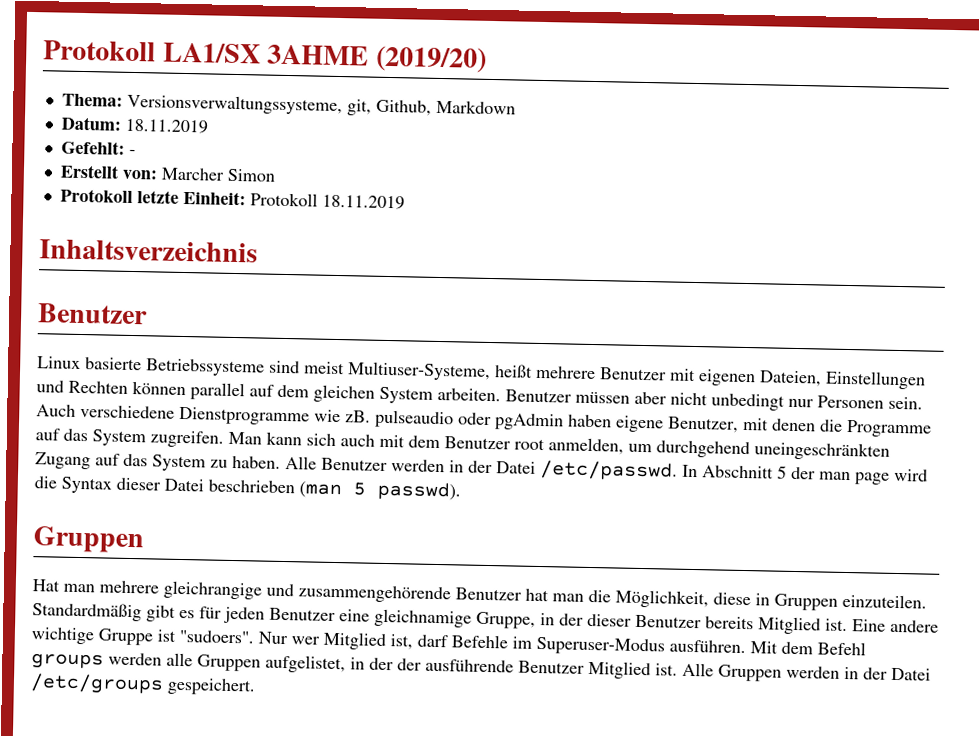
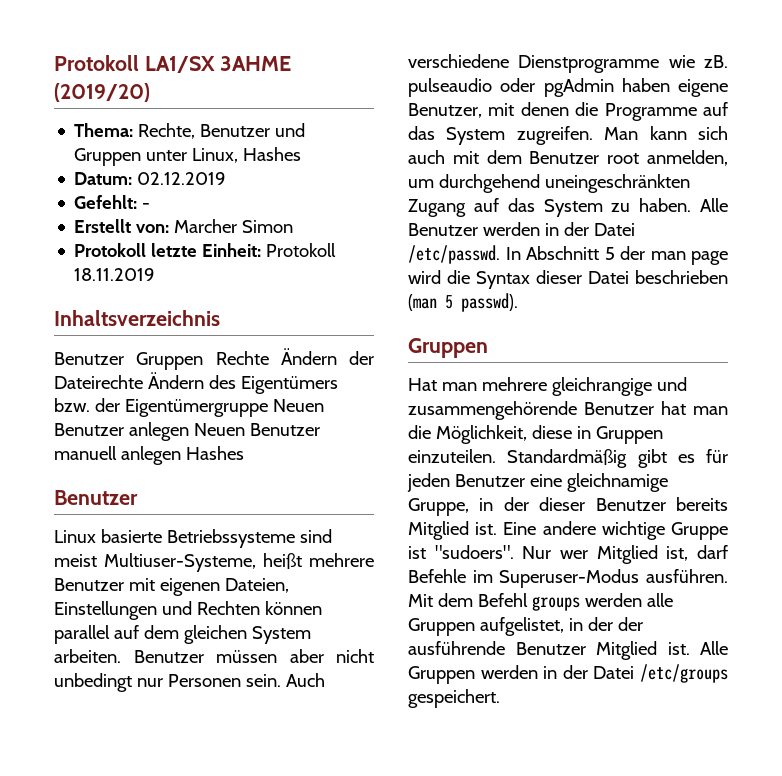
[126,93,516,116] Versionsverwaltungssysteme, git, Github, Markdown -> [138,123,306,139] [74,147,302,166] Rechte, Benutzer und Gruppen unter Linux, Hashes
[124,118,208,134] 18.11.2019 -> [137,172,227,185] 02.12.2019
(258, 251) none -> [54,348,374,370] [54,372,338,394] [54,398,324,417] [54,422,320,441] [54,446,244,465] // Benutzer Gruppen Rechte Ändern der Dateirechte Ändern des Eigentümers bzw. der Eigentümergruppe Neuen Benutzer anlegen Neuen Benutzer manuell anlegen Hashes

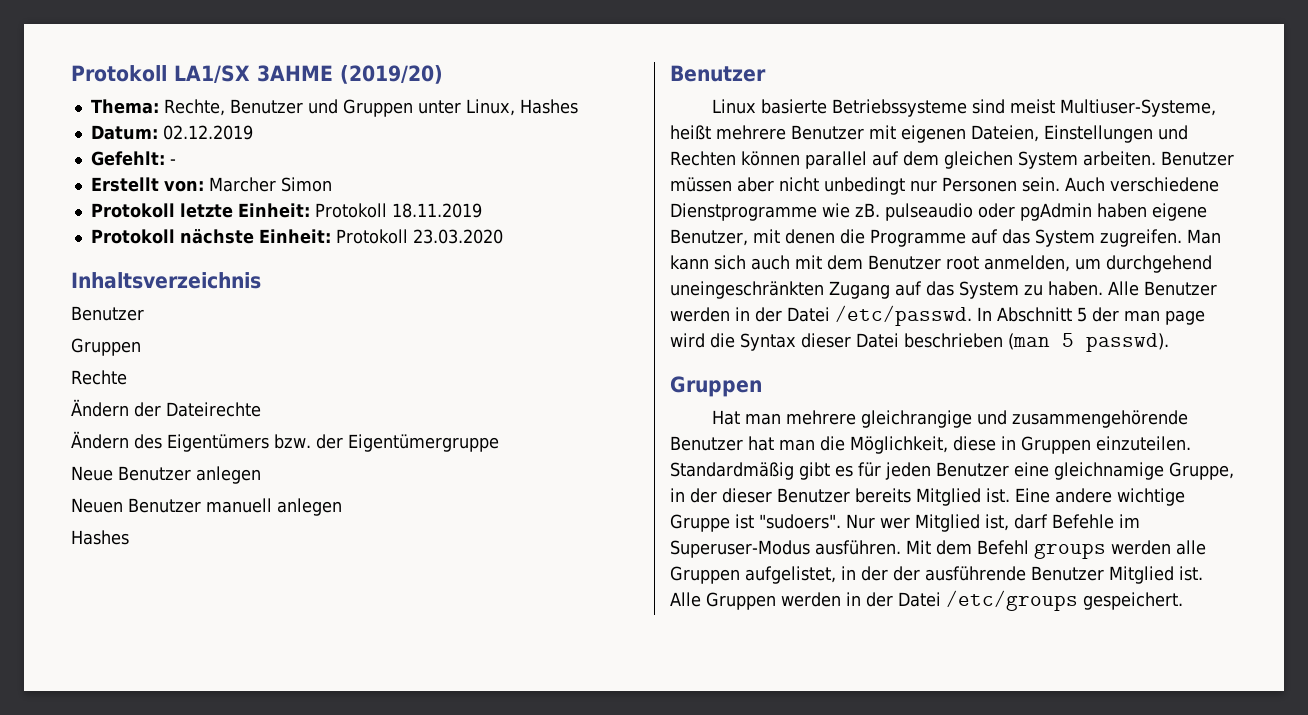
(156, 274) none -> [90,229,503,244] // Protokoll nächste Einheit: Protokoll 23.03.2020
[136,352,204,370] Gruppen -> [71,338,141,356] // Gruppen //
(269, 358) none -> (127, 377) //
(143, 382) none -> (261, 409) //
[272,399,324,412] Neuen -> [71,466,113,481] // Neue
(189, 431) none -> (261, 475) //
(181, 455) none -> (342, 507) //

